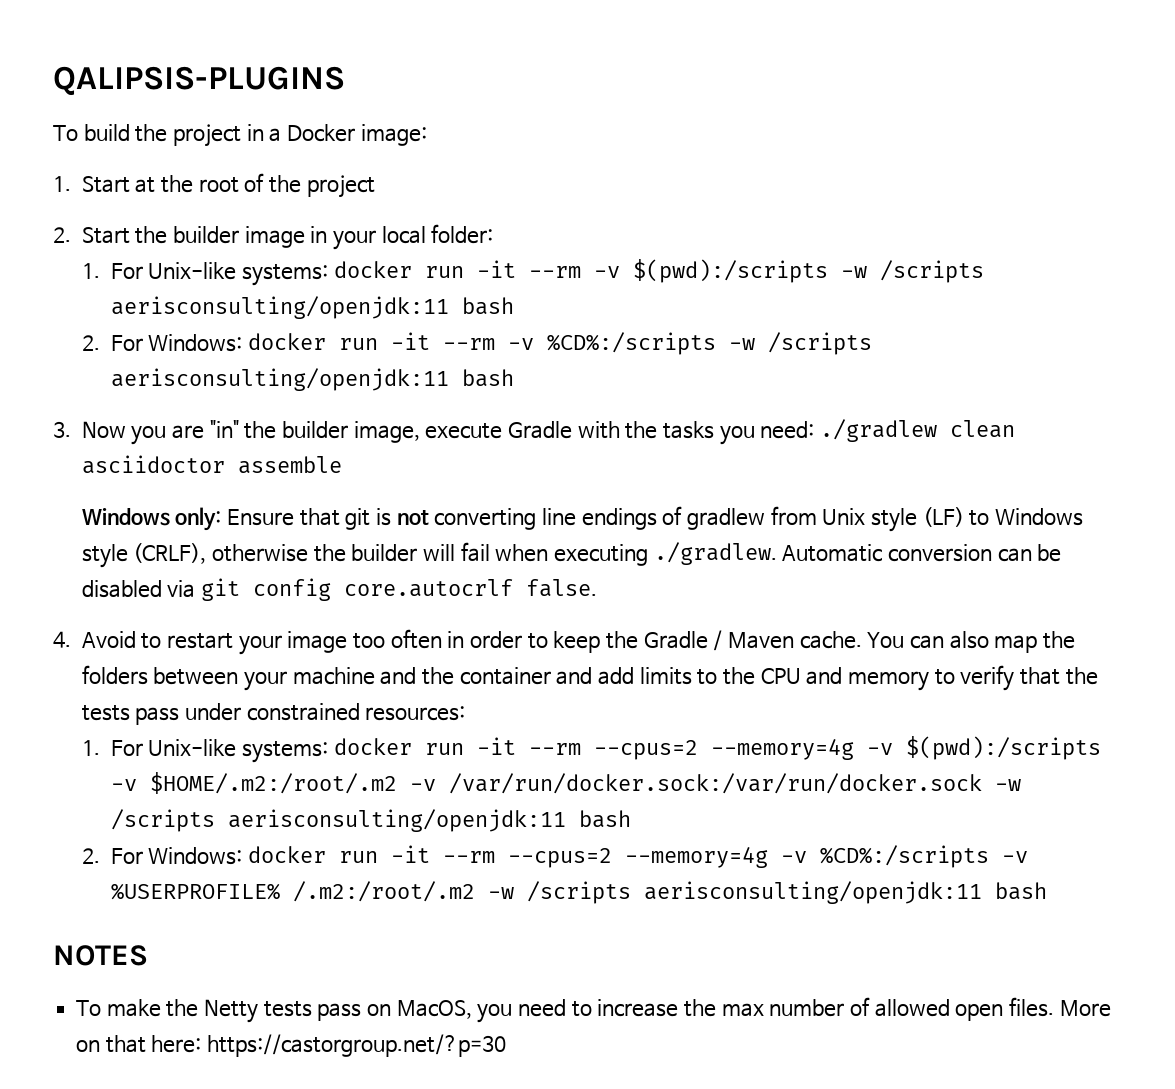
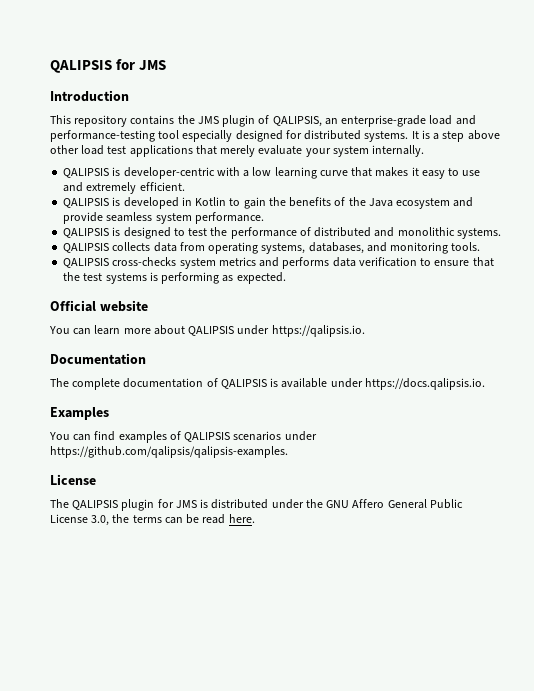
[53,66,345,96] [53,124,427,147] [53,173,375,198] [53,224,494,250] [81,259,984,286] [110,296,514,319] [81,332,872,355] [110,368,514,391] [53,419,1016,445] [81,455,342,474] [81,506,1084,532] [81,542,1062,568] [81,578,598,601] [53,629,1076,655] [81,665,1098,691] [81,703,466,725] [81,736,1101,763] [110,772,1021,794] [110,809,631,832] [81,845,1028,868] [110,881,1047,904] [53,945,148,966] [76,997,1111,1023] [76,1034,507,1057] QALIPSIS-PLUGINS // To build the project in a Docker image: // 1. Start at the root of the project // 2. Start the builder image in your local folder: // 1. For Unix-like systems: docker run -it --rm -v $(pwd):/scripts -w /scripts aerisconsulting/openjdk:11 bash // 2. For Windows: docker run -it --rm -v %CD%:/scripts -w /scripts aerisconsulting/openjdk:11 bash // 3. Now you are "in" the builder image, execute Gradle with the tasks you need: ./gradlew clean asciidoctor assemble // Windows only: Ensure that git is not converting line endings of gradlew from Unix style (LF) to Windows style (CRLF), otherwise the builder will fail when executing ./gradlew. Automatic conversion can be disabled via git config core.autocrlf false. // 4. Avoid to restart your image too often in order to keep the Gradle / Maven cache. You can also map the folders between your machine and the container and add limits to the CPU and memory to verify that the tests pass under constrained resources: // 1. For Unix-like systems: docker run -it --rm --cpus=2 --memory=4g -v $(pwd):/scripts -v $HOME/.m2:/root/.m2 -v /var/run/docker.sock:/var/run/docker.sock -w /scripts aerisconsulting/openjdk:11 bash // 2. For Windows: docker run -it --rm --cpus=2 --memory=4g -v %CD%:/scripts -v %USERPROFILE% /.m2:/root/.m2 -w /scripts aerisconsulting/openjdk:11 bash // NOTES // To make the Netty tests pass on MacOS, you need to increase the max number of allowed open files. More on that here: https://castorgroup.net/?p=30 -> [50,59,167,73] [50,90,129,102] [50,115,476,127] [50,130,500,142] [50,145,425,157] [63,167,481,179] [63,182,185,194] [63,197,474,209] [63,212,264,224] [63,227,501,239] [63,242,481,254] [63,257,494,269] [63,272,286,284] [50,300,148,312] [49,325,365,337] [50,353,146,365] [50,378,485,390] [50,407,109,420] [49,431,317,443] [50,446,288,458] [50,474,96,485] [50,499,463,511] [50,514,255,526] QALIPSIS for JMS // Introduction // This repository contains the JMS plugin of QALIPSIS, an enterprise-grade load and performance-testing tool especially designed for distributed systems. It is a step above other load test applications that merely evaluate your system internally. // QALIPSIS is developer-centric with a low learning curve that makes it easy to use and extremely efficient. // QALIPSIS is developed in Kotlin to gain the benefits of the Java ecosystem and provide seamless system performance. // QALIPSIS is designed to test the performance of distributed and monolithic systems. // QALIPSIS collects data from operating systems, databases, and monitoring tools. // QALIPSIS cross-checks system metrics and performs data verification to ensure that the test systems is performing as expected. // Official website // You can learn more about QALIPSIS under https://qalipsis.io. // Documentation // The complete documentation of QALIPSIS is available under https://docs.qalipsis.io. // Examples // You can find examples of QALIPSIS scenarios under https://github.com/qalipsis/qalipsis-examples. // License // The QALIPSIS plugin for JMS is distributed under the GNU Affero General Public License 3.0, the terms can be read here.

